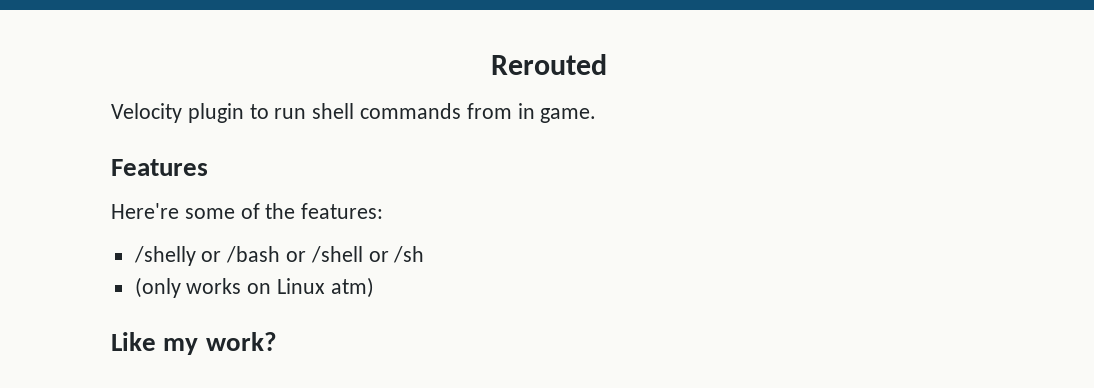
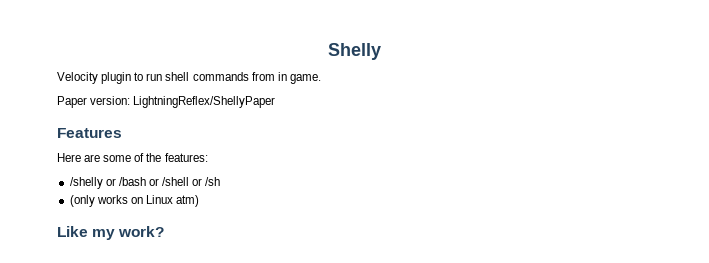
[491,54,607,75] Rerouted -> [328,43,381,60] Shelly
(597, 115) none -> [57,96,276,108] // Paper version: LightningReflex/ShellyPaper
[111,203,179,219] Here're -> [57,153,101,162] Here are

